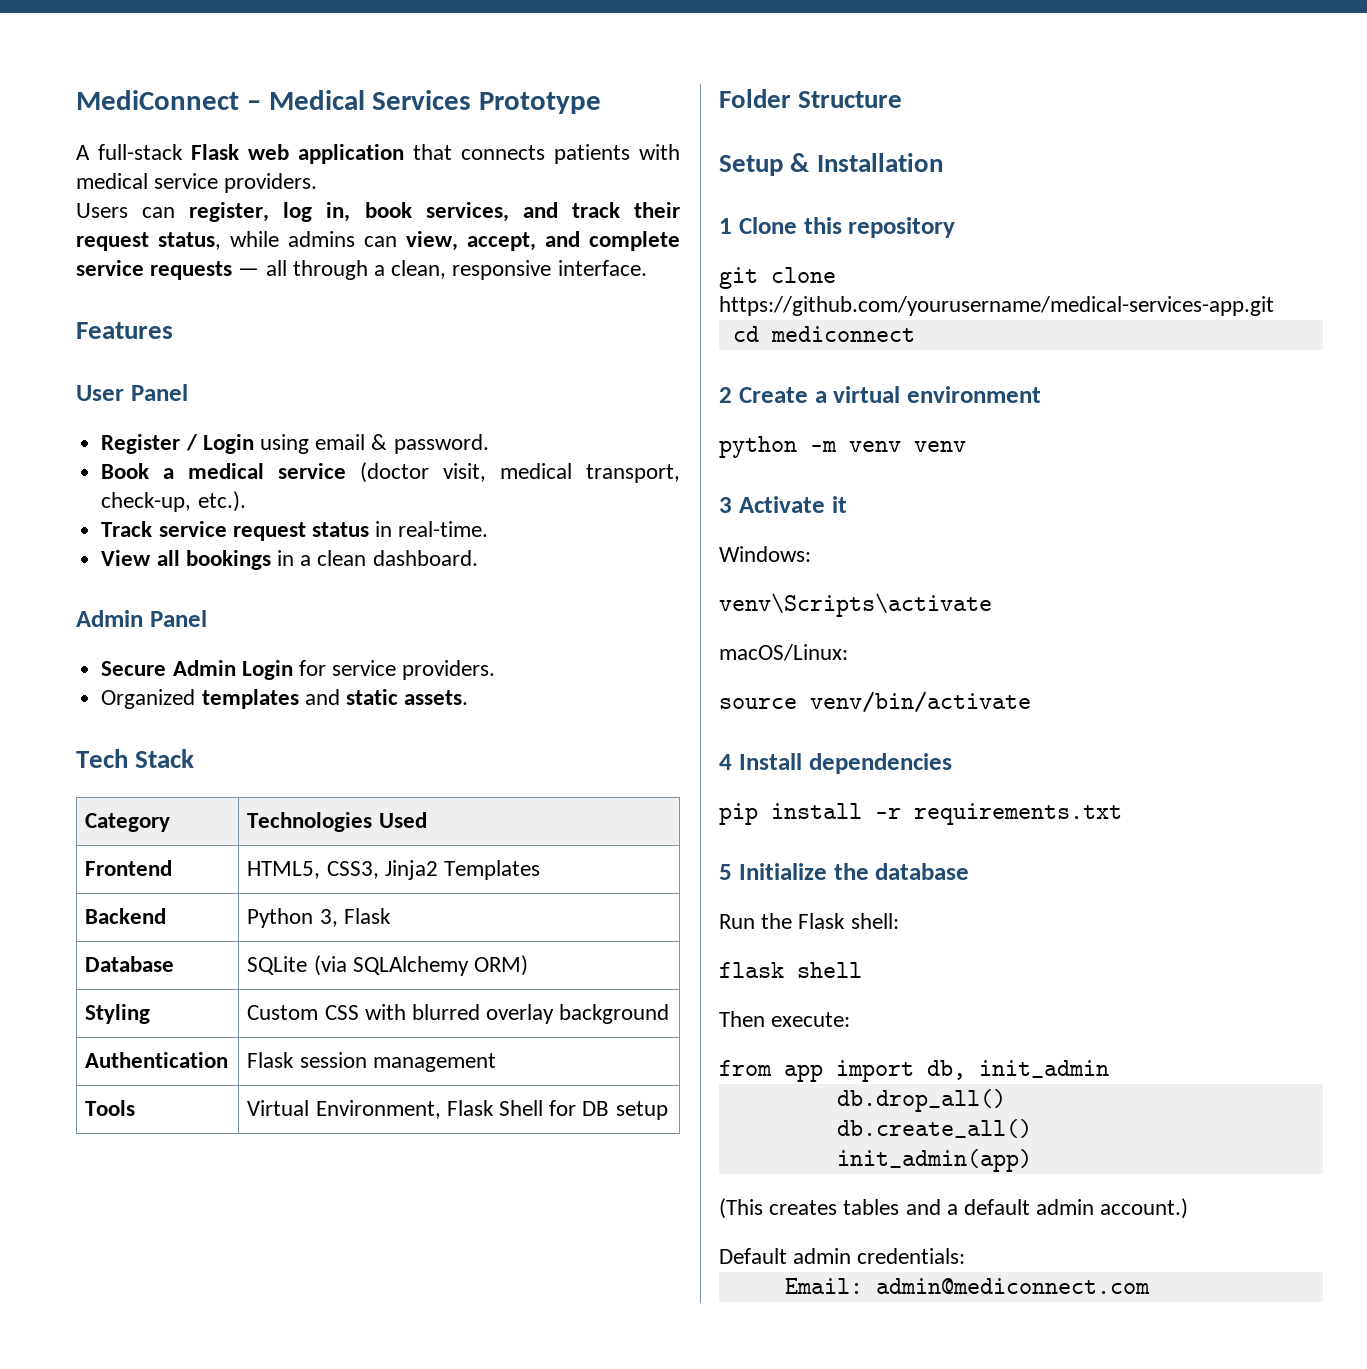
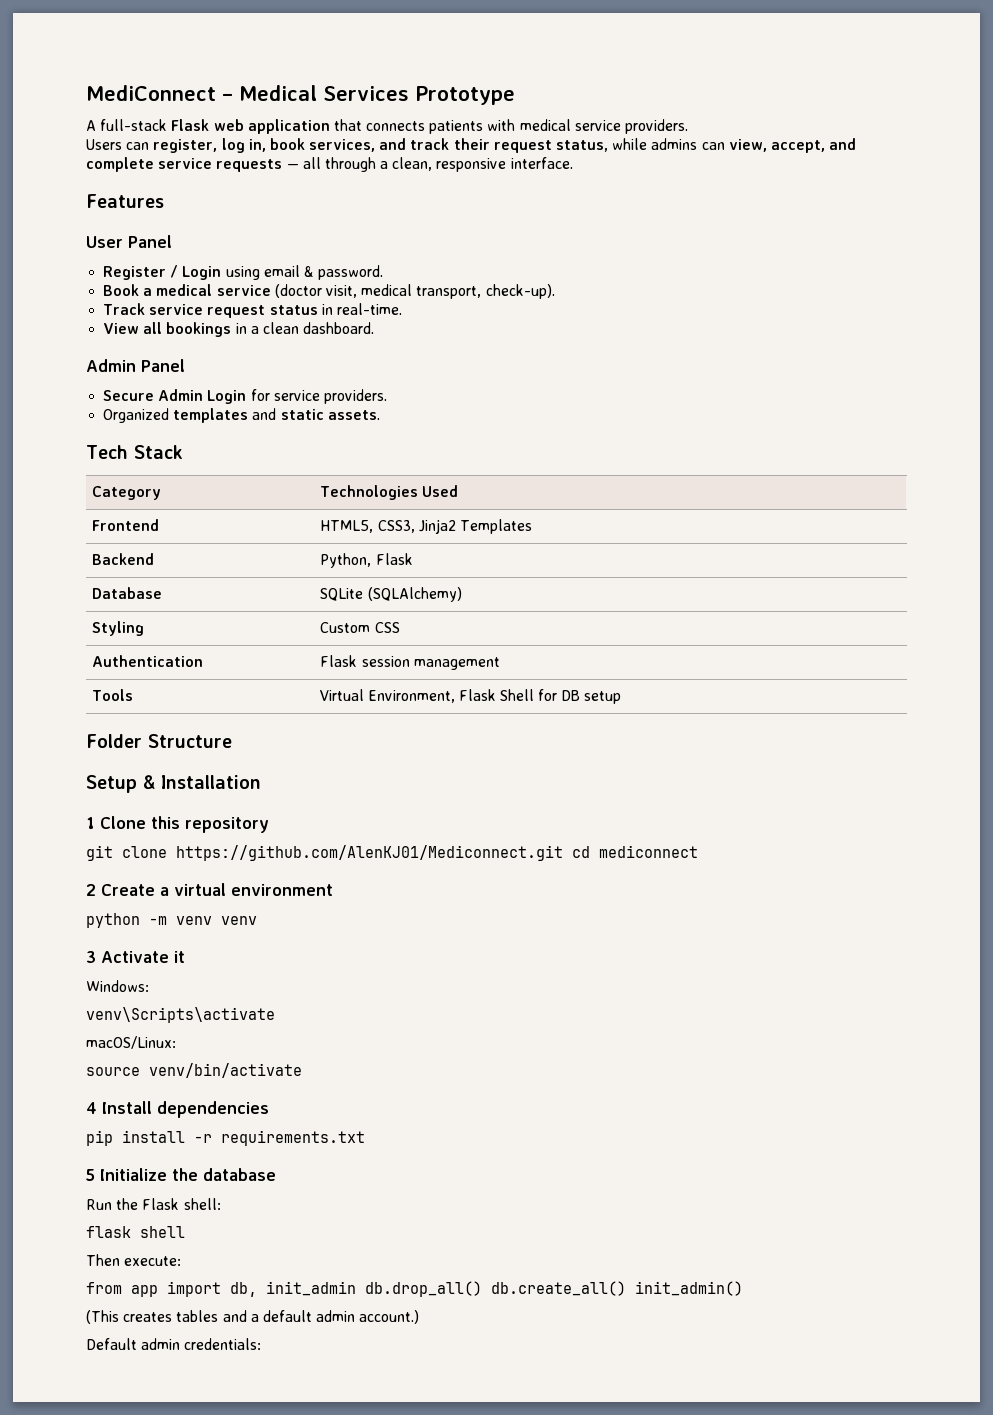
[101,491,246,512] check-up, etc.). -> [485,284,555,299] check-up).
[247,908,338,928] Python 3, -> [320,553,372,568] Python,
[313,955,528,976] (via SQLAlchemy ORM) -> [367,587,462,602] (SQLAlchemy)
[364,1004,670,1024] with blurred overlay background -> (400, 627) none
[719,296,1274,316] https://github.com/yourusername/medical-services-app.git // -> [176,845,563,861] https://github.com/AlenKJ01/Mediconnect.git
(1109, 1069) // -> (356, 1288) none
(1006, 1100) // -> (482, 1289) none
[836,1149,1032,1172] // init_admin(app) -> [635,1281,743,1296] init_admin()
[784,1278,1150,1294] // Email: admin@mediconnect.com -> (262, 1344) none

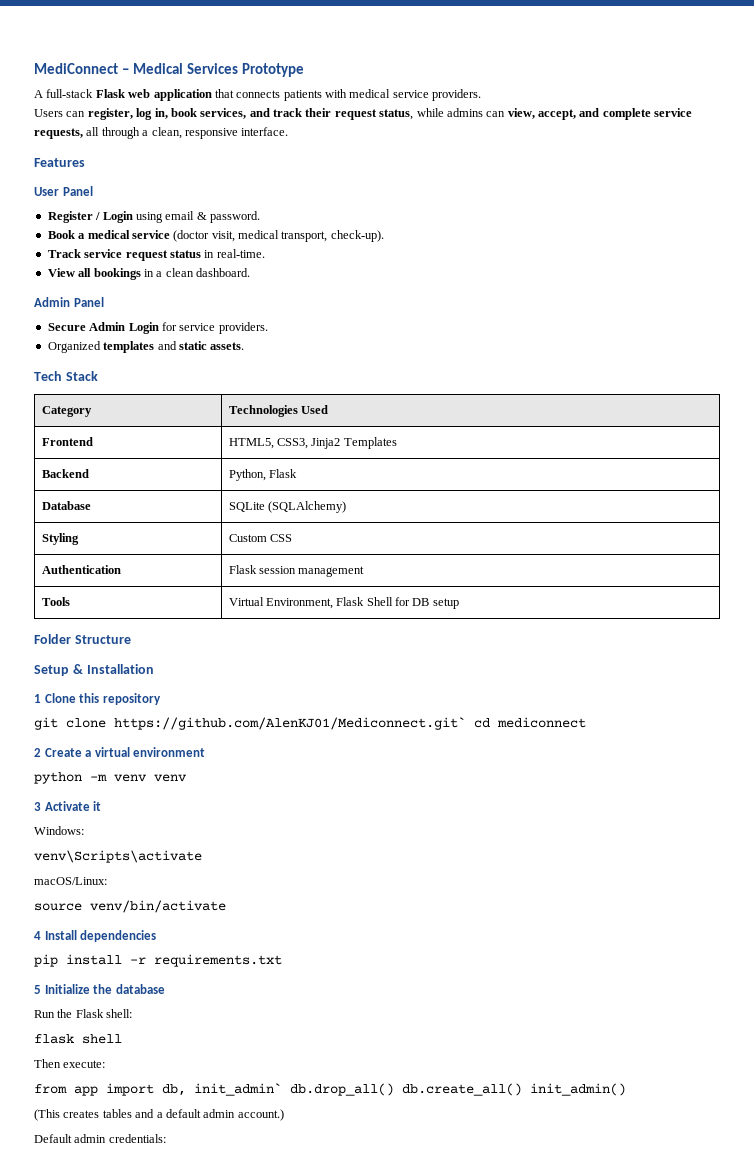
[216,159,299,172] requests — -> [34,128,83,139] requests,
[176,845,563,861] https://github.com/AlenKJ01/Mediconnect.git -> [114,717,466,730] https://github.com/AlenKJ01/Mediconnect.git`
[266,1281,356,1296] init_admin -> [194,1083,282,1096] init_admin`

